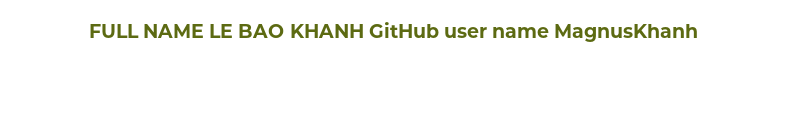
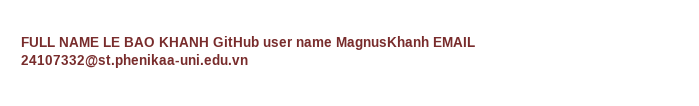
(699, 33) none -> [433,37,475,47] [21,54,248,68] EMAIL 24107332@st.phenikaa-uni.edu.vn

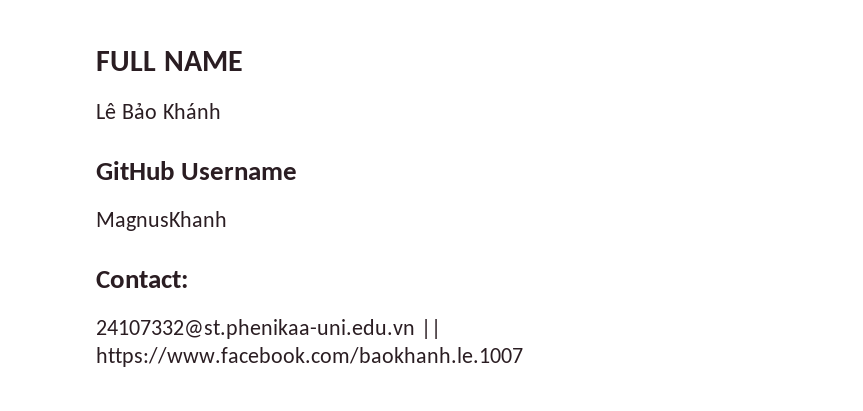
[103,36,475,50] [21,54,248,68] LE BAO KHANH GitHub user name MagnusKhanh EMAIL 24107332@st.phenikaa-uni.edu.vn -> [96,103,221,119] [96,161,298,180] [96,211,227,231] [96,271,188,288] [96,319,441,339] [96,347,523,367] // Lê Bảo Khánh // GitHub Username // MagnusKhanh // Contact: // 24107332@st.phenikaa-uni.edu.vn || https://www.facebook.com/baokhanh.le.1007

